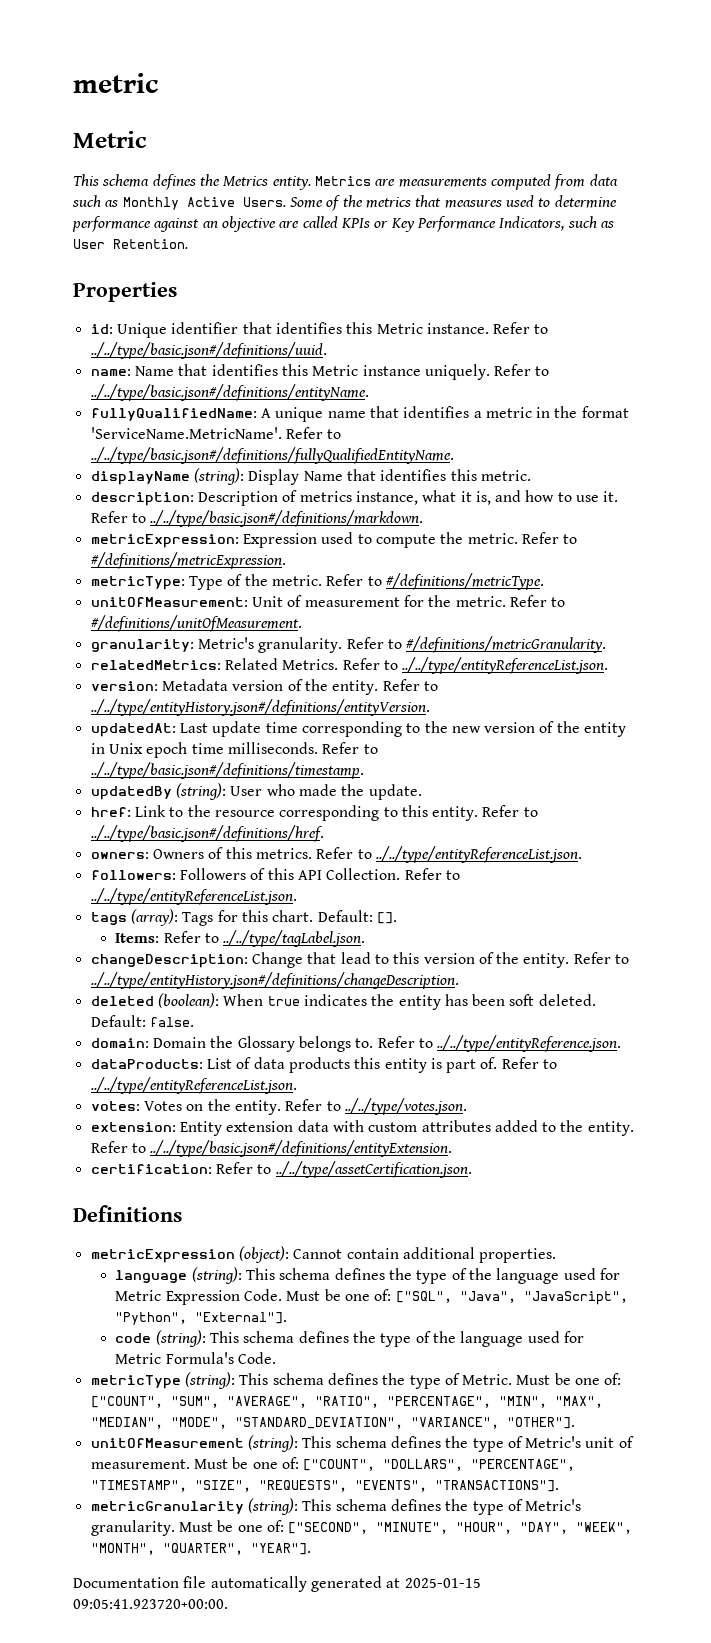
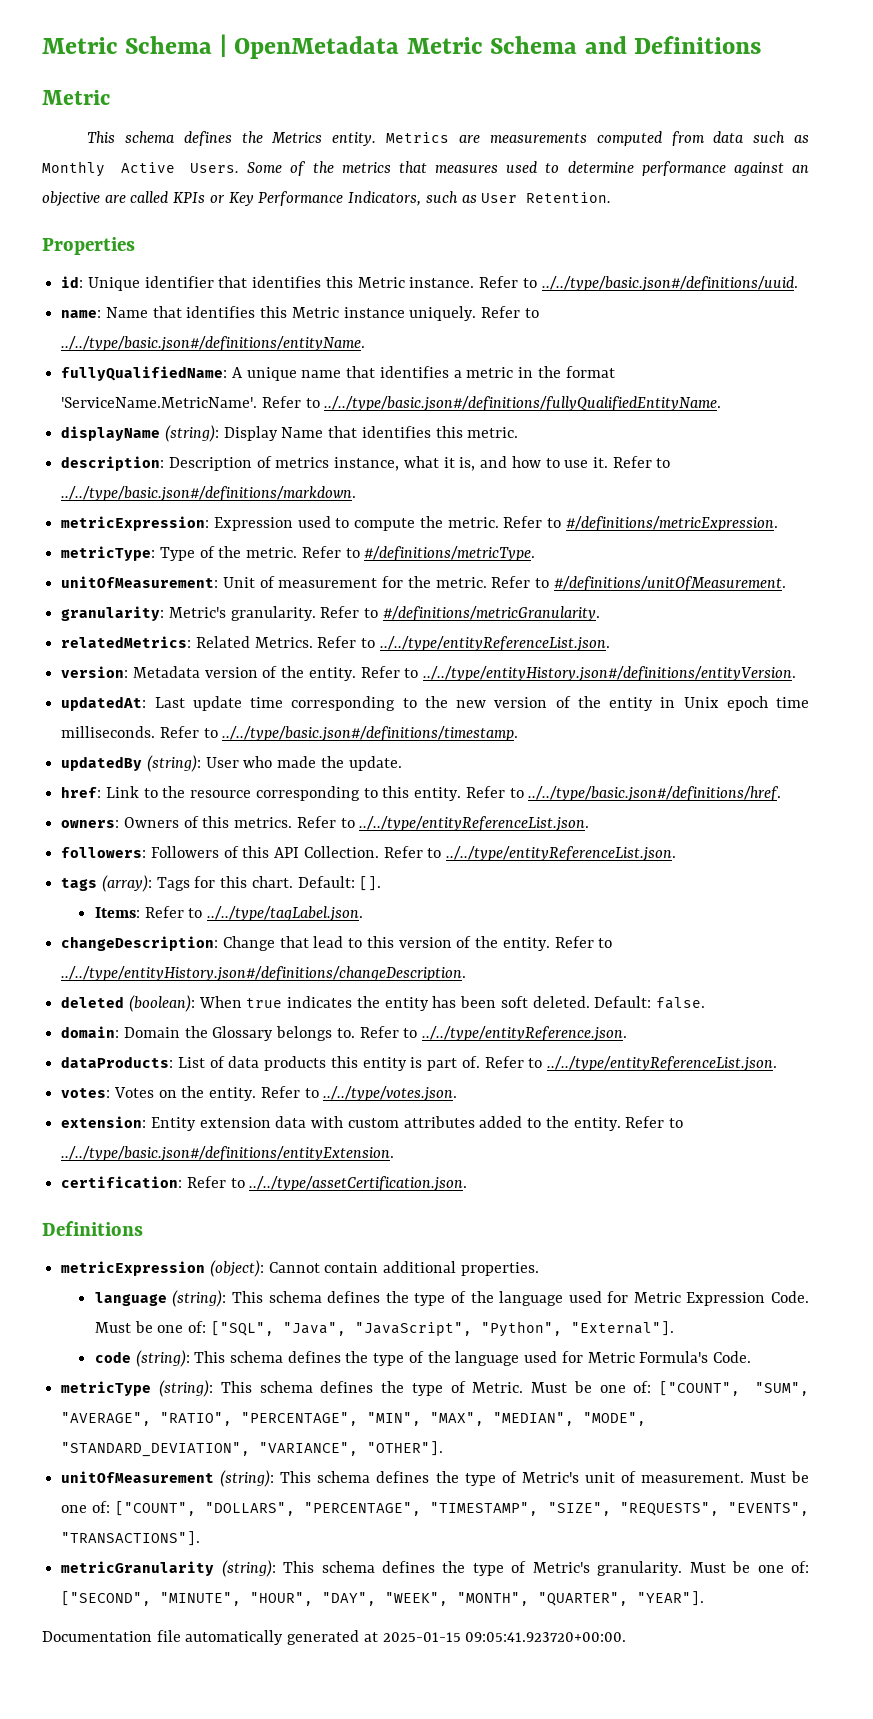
[73,73,158,93] metric -> [42,34,761,59] Metric Schema | OpenMetadata Metric Schema and Definitions

